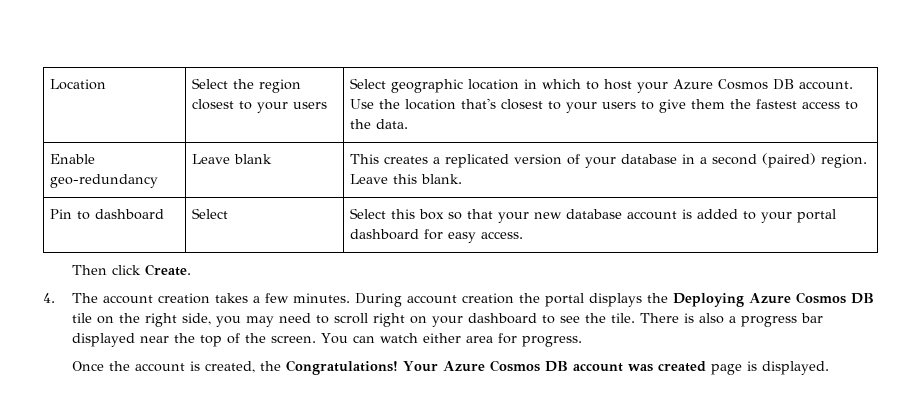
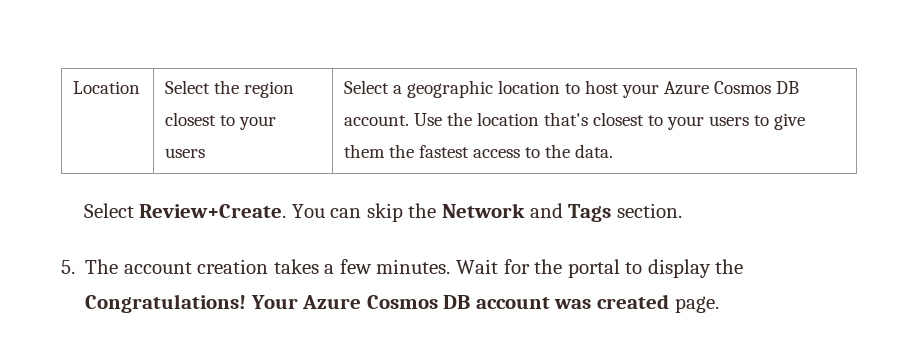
(386, 83) none -> [393,85,403,94] a
[523,79,581,89] in which -> (561, 87) none
[49,154,95,164] [49,174,158,188] [191,154,272,164] [349,153,867,168] [349,174,462,184] [49,209,164,220] [191,208,228,219] [349,208,836,223] [349,229,523,243] [71,264,191,276] [43,293,55,303] // Enable geo-redundancy | Leave blank | This creates a replicated version of your database in a second (paired) region. Leave this blank. // Pin to dashboard | Select | Select this box so that your new database account is added to your portal dashboard for easy access. // Then click Create. // 4. -> [83,203,682,222] [61,260,75,274] // Select Review+Create. You can skip the Network and Tags section. // 5.
[354,292,874,307] [71,313,823,327] [71,333,582,347] [71,361,255,373] During account creation the portal displays the Deploying Azure Cosmos DB tile on the right side, you may need to scroll right on your dashboard to see the tile. There is also a progress bar displayed near the top of the screen. You can watch either area for progress. // Once the account is created, -> [455,259,711,278] Wait for the portal to display
[710,361,829,375] page is displayed. -> [674,296,719,313] page.

